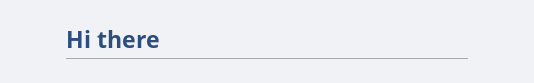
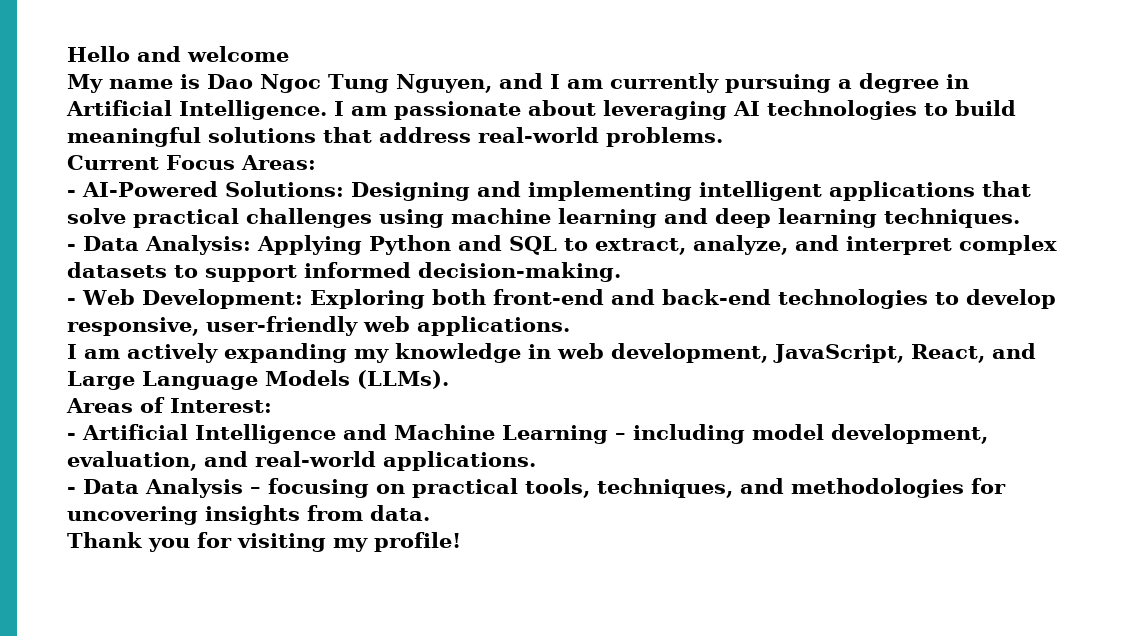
[66,30,161,48] Hi there -> [67,46,289,62] [67,73,969,93] [66,100,1016,120] [67,127,723,147] [67,155,316,170] [67,181,1031,201] [67,208,1020,228] [67,235,1057,255] [67,262,621,282] [67,289,1056,309] [67,316,570,336] [67,343,1036,363] [67,370,449,390] [66,397,272,413] [67,424,988,444] [67,451,536,471] [67,478,1006,498] [67,505,430,525] [67,532,461,552] Hello and welcome // My name is Dao Ngoc Tung Nguyen, and I am currently pursuing a degree in Artificial Intelligence. I am passionate about leveraging AI technologies to build meaningful solutions that address real-world problems. // Current Focus Areas: // - AI-Powered Solutions: Designing and implementing intelligent applications that solve practical challenges using machine learning and deep learning techniques. // - Data Analysis: Applying Python and SQL to extract, analyze, and interpret complex datasets to support informed decision-making. // - Web Development: Exploring both front-end and back-end technologies to develop responsive, user-friendly web applications. // I am actively expanding my knowledge in web development, JavaScript, React, and Large Language Models (LLMs). // Areas of Interest: // - Artificial Intelligence and Machine Learning – including model development, evaluation, and real-world applications. // - Data Analysis – focusing on practical tools, techniques, and methodologies for uncovering insights from data. // Thank you for visiting my profile!

